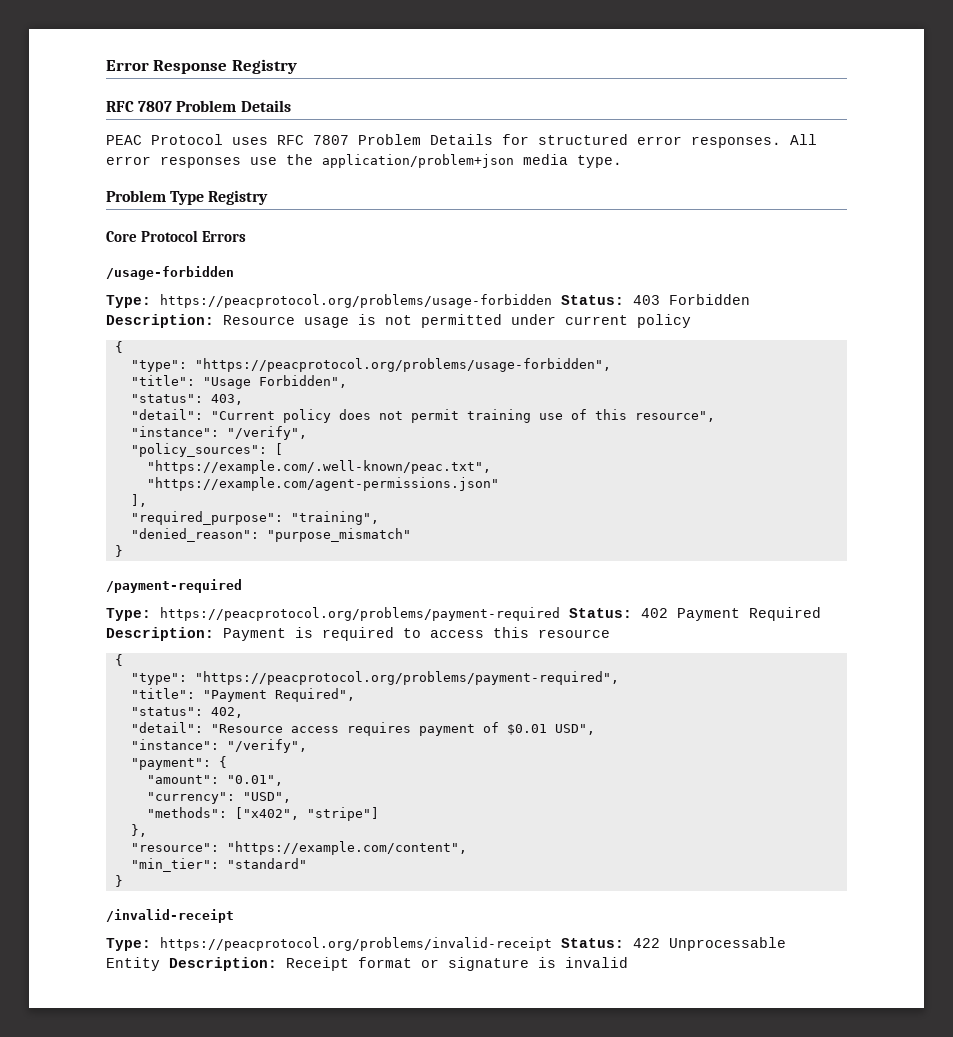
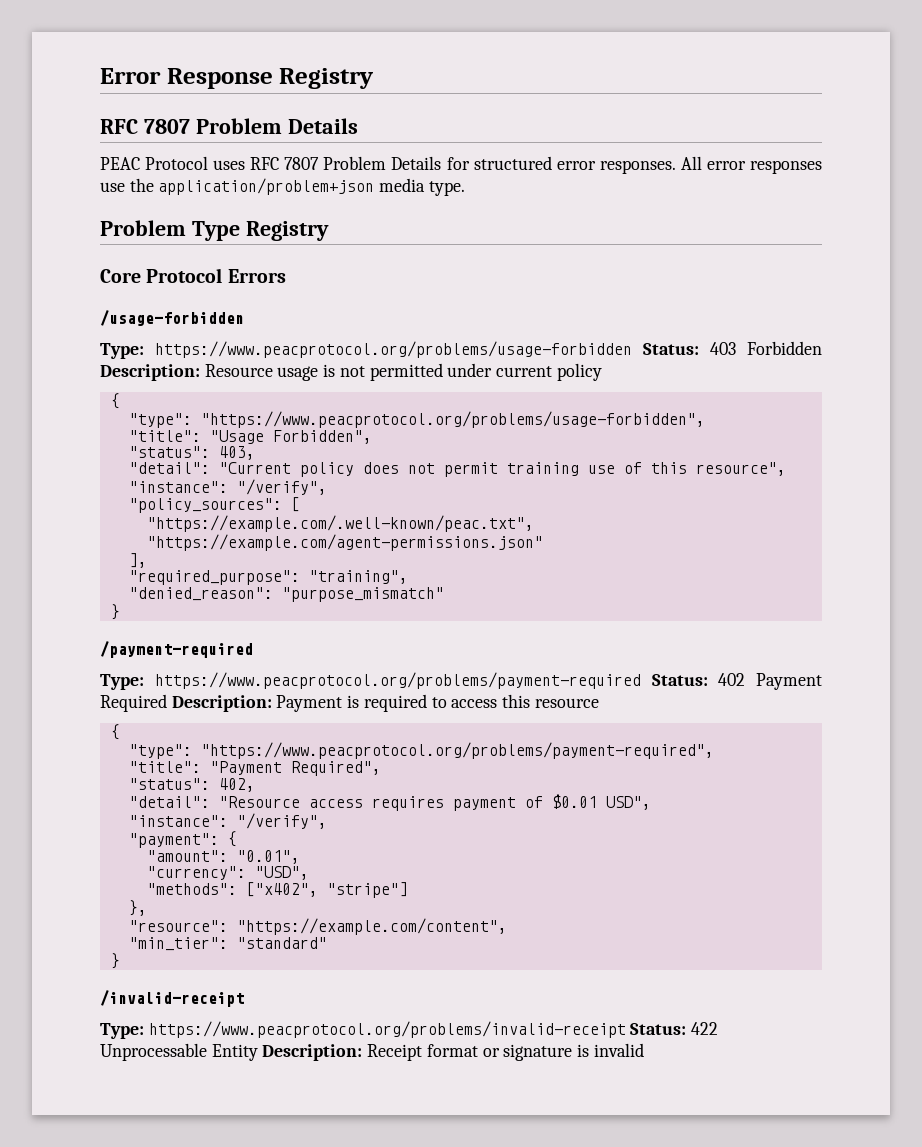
[160,294,552,308] https://peacprotocol.org/problems/usage-forbidden -> [155,341,632,358] https://www.peacprotocol.org/problems/usage-forbidden
[194,358,611,372] "https://peacprotocol.org/problems/usage-forbidden", -> [200,411,705,428] "https://www.peacprotocol.org/problems/usage-forbidden",
[160,607,560,621] https://peacprotocol.org/problems/payment-required -> [154,672,641,689] https://www.peacprotocol.org/problems/payment-required
[194,671,619,685] "https://peacprotocol.org/problems/payment-required", -> [200,742,714,759] "https://www.peacprotocol.org/problems/payment-required",
[160,937,552,951] https://peacprotocol.org/problems/invalid-receipt -> [148,1021,626,1038] https://www.peacprotocol.org/problems/invalid-receipt

